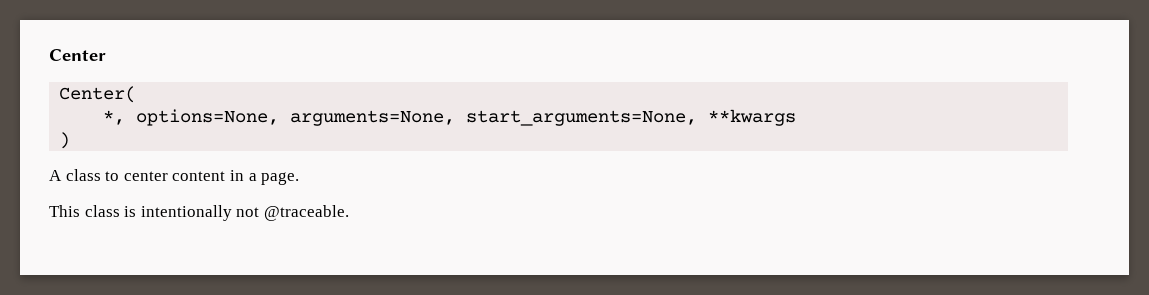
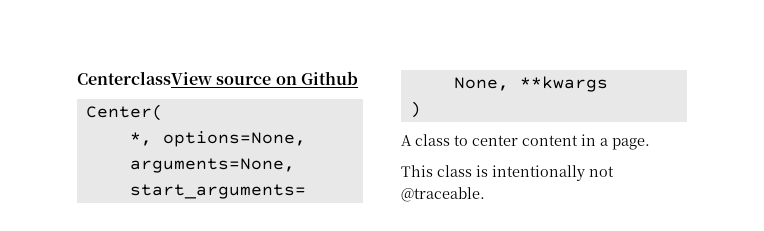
[49,49,106,61] Center -> [77,71,358,85] CenterclassView source on Github

